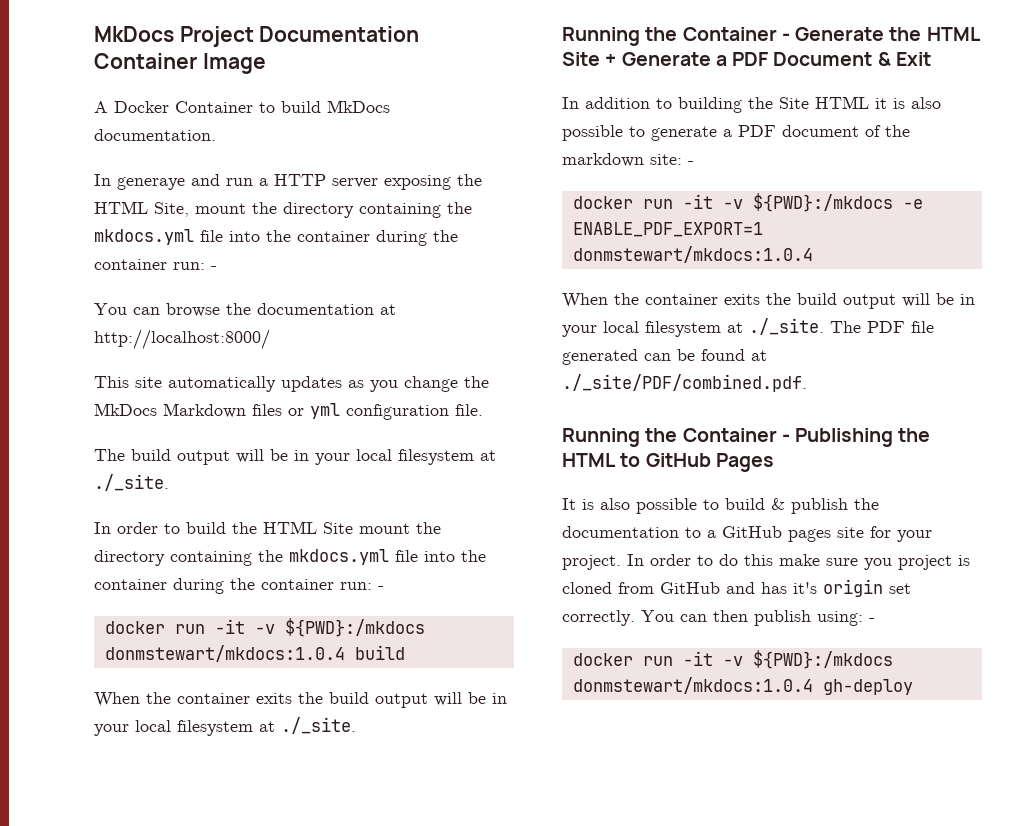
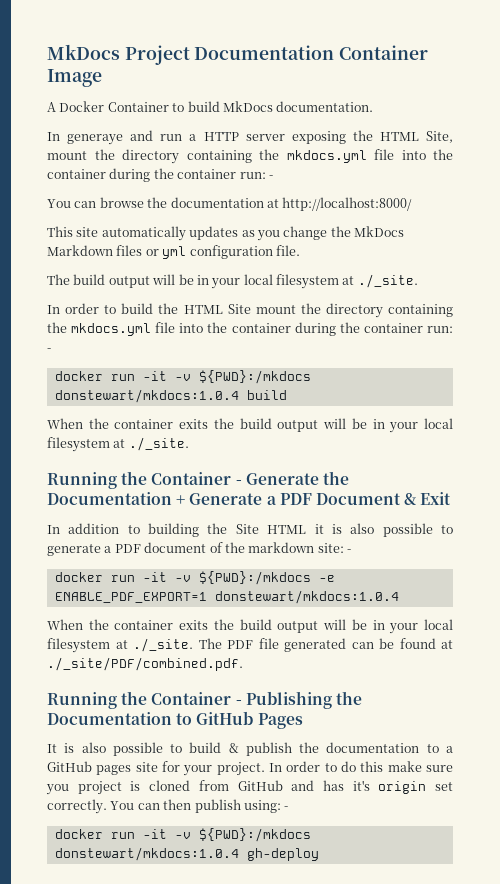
[104,645,345,662] donmstewart/mkdocs:1.0.4 -> [54,389,239,403] donstewart/mkdocs:1.0.4
[926,27,981,41] [562,52,600,66] HTML Site -> [47,492,172,505] Documentation
[572,246,813,263] donmstewart/mkdocs:1.0.4 -> [214,590,399,604] donstewart/mkdocs:1.0.4
[562,453,616,467] HTML -> [47,712,172,725] Documentation
[572,677,813,694] donmstewart/mkdocs:1.0.4 -> [54,847,239,861] donstewart/mkdocs:1.0.4

